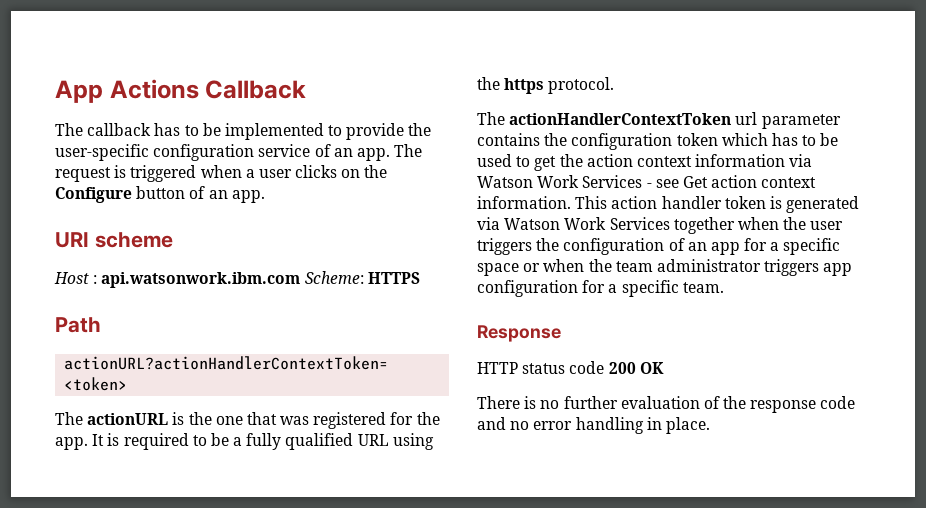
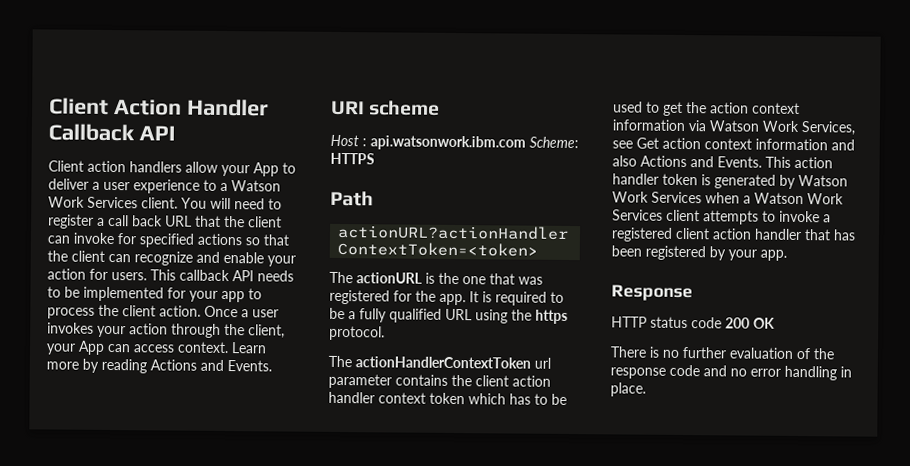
[55,79,307,103] [55,123,432,140] [55,144,423,161] [55,165,388,182] [55,186,265,203] App Actions Callback // The callback has to be implemented to provide the user-specific configuration service of an app. The request is triggered when a user clicks on the Configure button of an app. -> [49,97,269,117] [48,123,176,142] [48,160,296,177] [48,178,281,194] [48,196,282,210] [48,214,282,229] [47,232,289,248] [47,250,296,267] [47,268,294,282] [47,286,262,303] [47,304,279,319] [47,322,285,339] [46,340,267,355] [46,358,272,374] Client Action Handler Callback API // Client action handlers allow your App to deliver a user experience to a Watson Work Services client. You will need to register a call back URL that the client can invoke for specified actions so that the client can recognize and enable your action for users. This callback API needs to be implemented for your app to process the client action. Once a user invokes your action through the client, your App can access context. Learn more by reading Actions and Events.
[571,133,673,150] configuration -> [475,375,551,387] [328,391,426,404] client action handler context
[582,175,652,188] Services - -> [801,121,855,136] Services,
[477,196,571,209] information. -> [755,138,855,151] [612,155,762,168] information and also Actions and Events.
[477,217,844,234] [477,238,841,255] [477,259,853,276] [477,280,724,297] via Watson Work Services together when the user triggers the configuration of an app for a specific space or when the team administrator triggers app configuration for a specific team. -> [779,174,848,189] [612,191,844,205] [612,209,831,225] [611,227,856,242] [611,245,787,261] by Watson Work Services when a Watson Work Services client attempts to invoke a registered client action handler that has been registered by your app.

